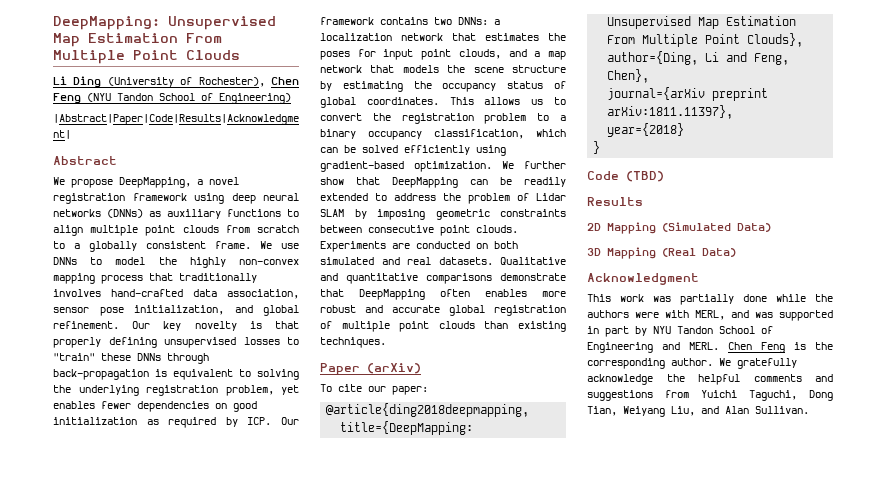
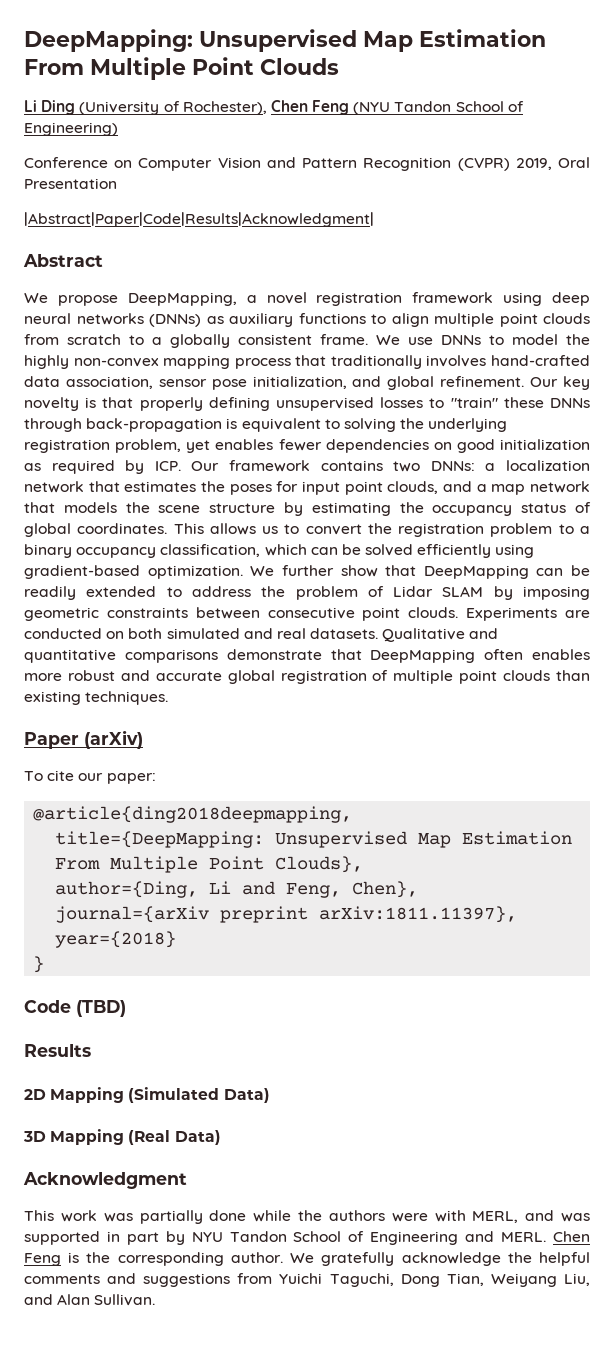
(291, 98) none -> [24,157,590,171] [24,178,117,189] // Conference on Computer Vision and Pattern Recognition (CVPR) 2019, Oral Presentation

